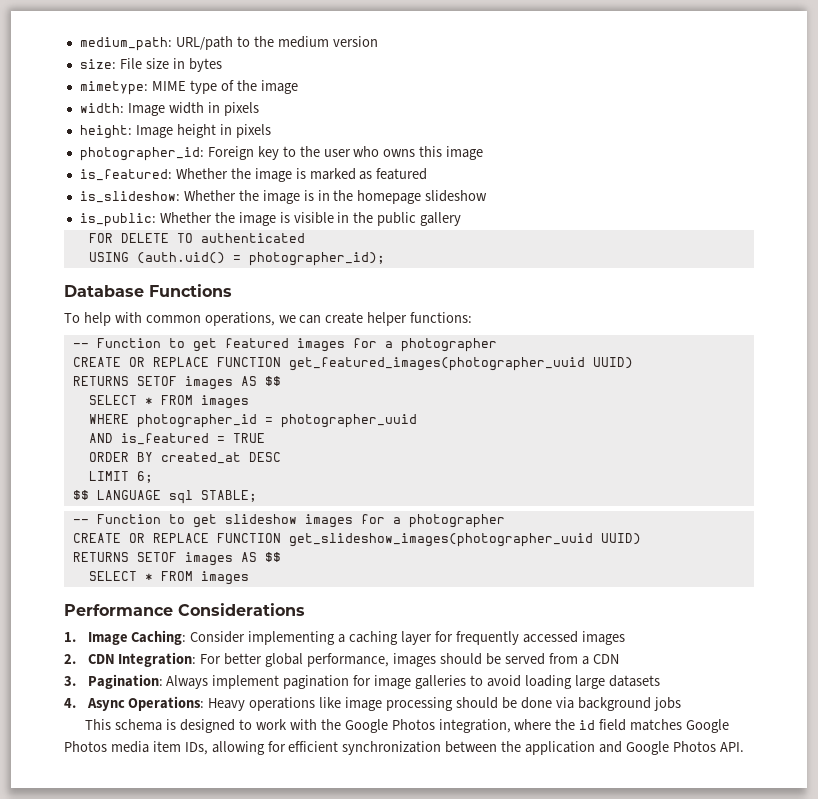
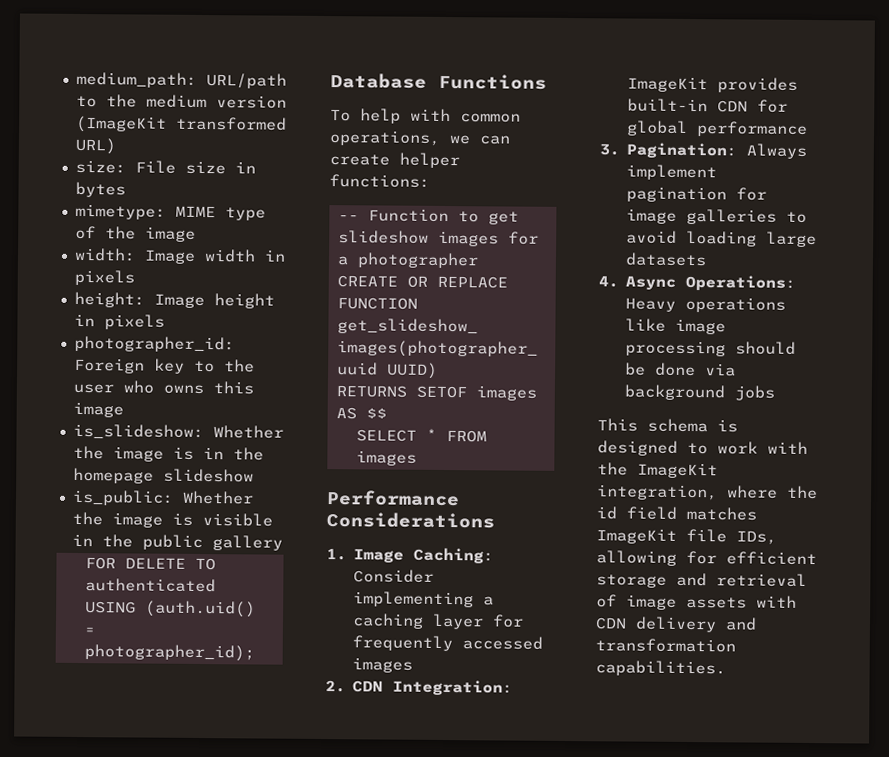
(378, 41) none -> [75,115,287,133] [74,137,116,155] (ImageKit transformed URL)
[79,168,428,182] // is_featured: Whether the image is marked as featured -> (124, 409) none
[72,338,497,352] [72,357,633,371] [72,376,281,390] [88,395,249,409] [88,414,417,428] [88,433,265,445] [88,452,281,464] [88,471,153,483] [72,490,257,504] // -- Function to get featured images for a photographer // CREATE OR REPLACE FUNCTION get_featured_images(photographer_uuid UUID) // RETURNS SETOF images AS $$ // SELECT * FROM images // WHERE photographer_id = photographer_uuid // AND is_featured = TRUE // ORDER BY created_at DESC // LIMIT 6; // $$ LANGUAGE sql STABLE; -> (430, 181) none
[200,653,619,667] For better global performance, images should be served from a CDN -> [627,76,799,93] [627,98,789,113] [626,120,809,137] ImageKit provides built-in CDN for global performance
[344,719,435,733] Google Photos -> [637,462,718,479] ImageKit
[686,719,730,733] [64,741,744,755] Google Photos media item IDs, allowing for efficient synchronization between the application and Google Photos API. -> [596,528,777,545] [596,550,817,566] [596,572,807,588] [596,594,797,610] [595,616,757,633] [595,638,736,653] [595,660,726,677] ImageKit file IDs, allowing for efficient storage and retrieval of image assets with CDN delivery and transformation capabilities.

